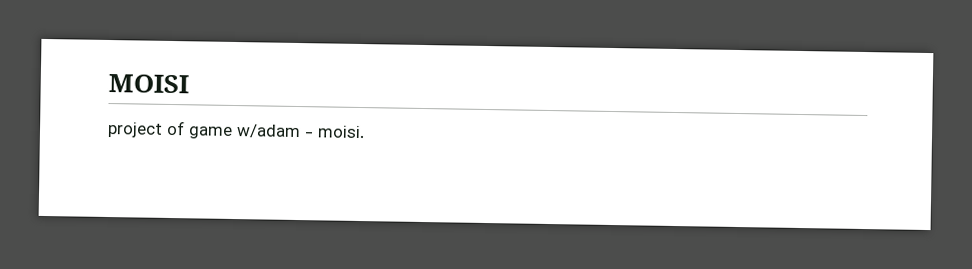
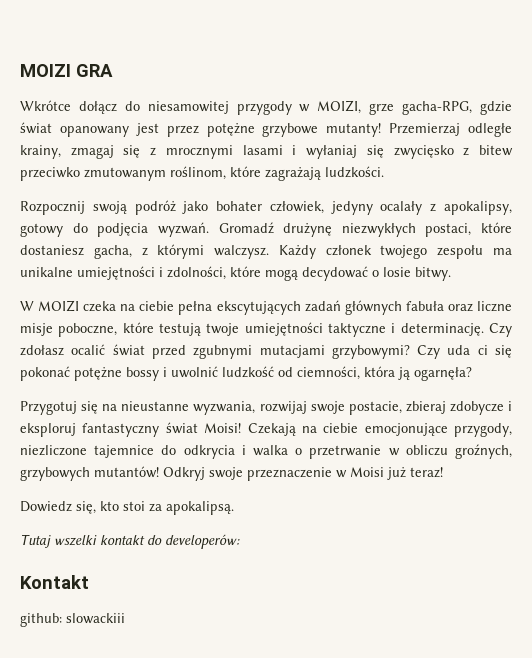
[108,74,189,94] [107,120,365,139] MOISI // project of game w/adam - moisi. -> [20,64,113,77] [20,100,513,115] [20,122,512,137] [20,145,514,159] [20,166,384,181] [20,200,512,215] [20,222,512,237] [20,244,512,259] [20,266,451,281] [20,300,512,315] [20,322,512,337] [20,344,512,359] [20,366,472,381] [20,401,513,415] [20,422,512,437] [20,444,512,459] [20,466,443,481] [20,501,234,515] [20,534,240,549] [20,575,89,589] [20,613,125,627] MOIZI GRA // Wkrótce dołącz do niesamowitej przygody w MOIZI, grze gacha-RPG, gdzie świat opanowany jest przez potężne grzybowe mutanty! Przemierzaj odległe krainy, zmagaj się z mrocznymi lasami i wyłaniaj się zwycięsko z bitew przeciwko zmutowanym roślinom, które zagrażają ludzkości. // Rozpocznij swoją podróż jako bohater człowiek, jedyny ocalały z apokalipsy, gotowy do podjęcia wyzwań. Gromadź drużynę niezwykłych postaci, które dostaniesz gacha, z którymi walczysz. Każdy członek twojego zespołu ma unikalne umiejętności i zdolności, które mogą decydować o losie bitwy. // W MOIZI czeka na ciebie pełna ekscytujących zadań głównych fabuła oraz liczne misje poboczne, które testują twoje umiejętności taktyczne i determinację. Czy zdołasz ocalić świat przed zgubnymi mutacjami grzybowymi? Czy uda ci się pokonać potężne bossy i uwolnić ludzkość od ciemności, która ją ogarnęła? // Przygotuj się na nieustanne wyzwania, rozwijaj swoje postacie, zbieraj zdobycze i eksploruj fantastyczny świat Moisi! Czekają na ciebie emocjonujące przygody, niezliczone tajemnice do odkrycia i walka o przetrwanie w obliczu groźnych, grzybowych mutantów! Odkryj swoje przeznaczenie w Moisi już teraz! // Dowiedz się, kto stoi za apokalipsą. // Tutaj wszelki kontakt do developerów: // Kontakt // github: slowackiii

